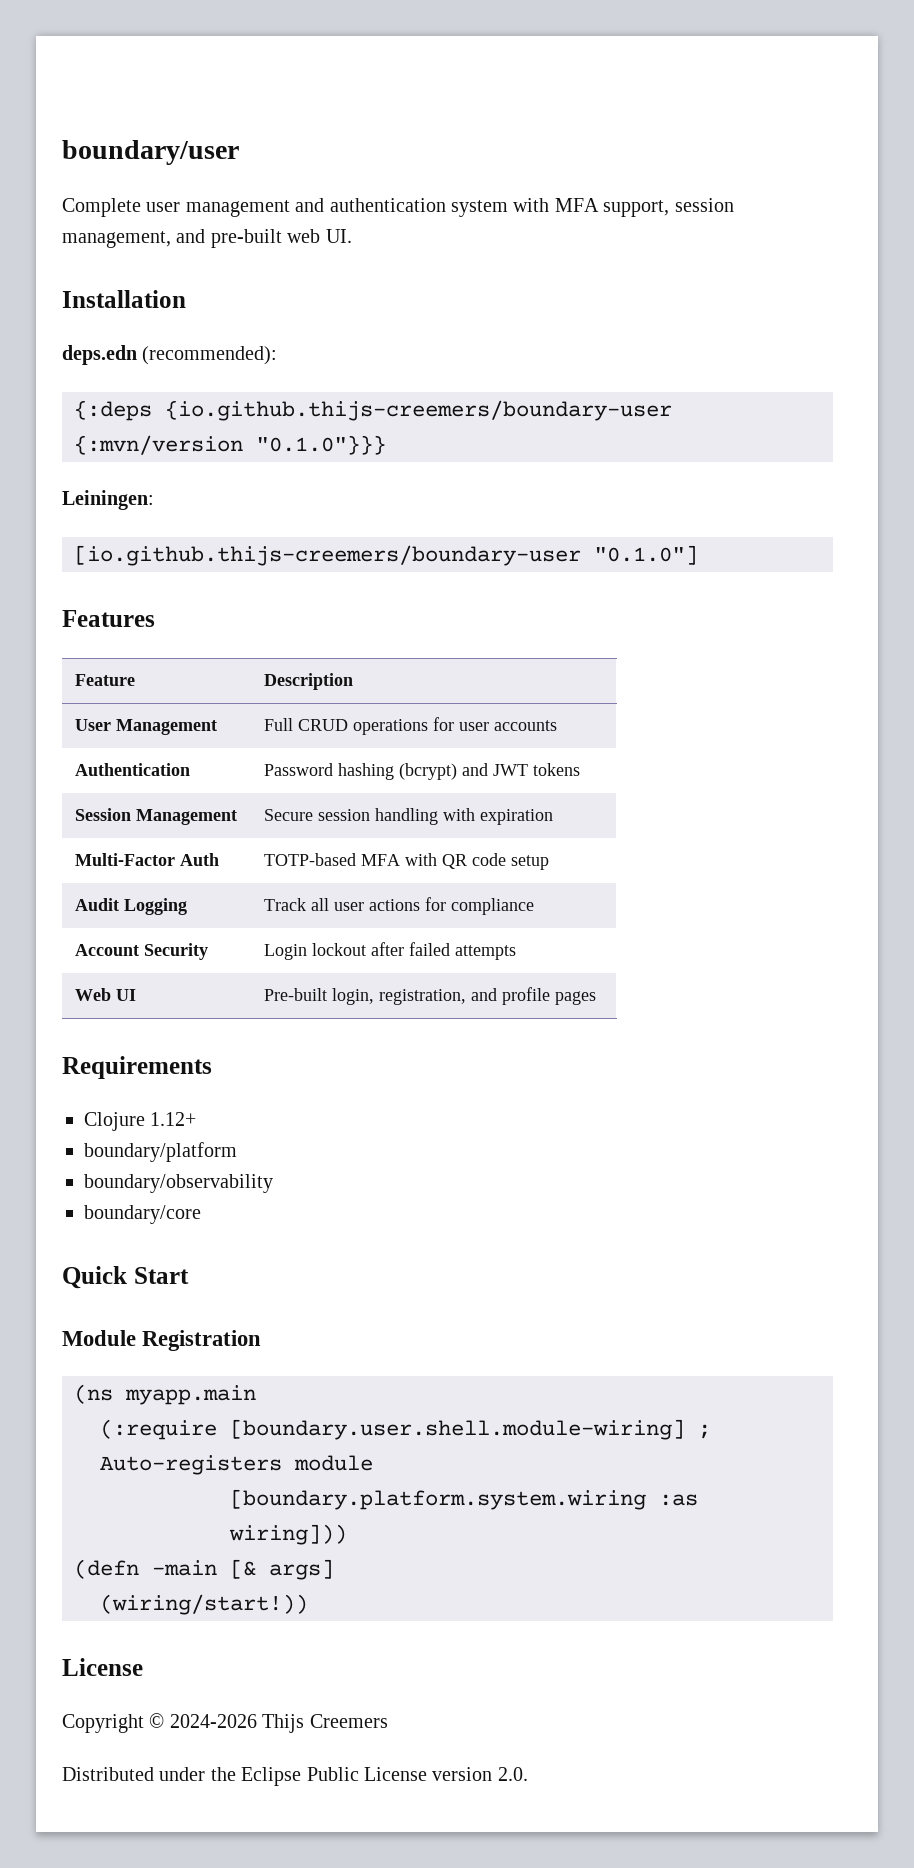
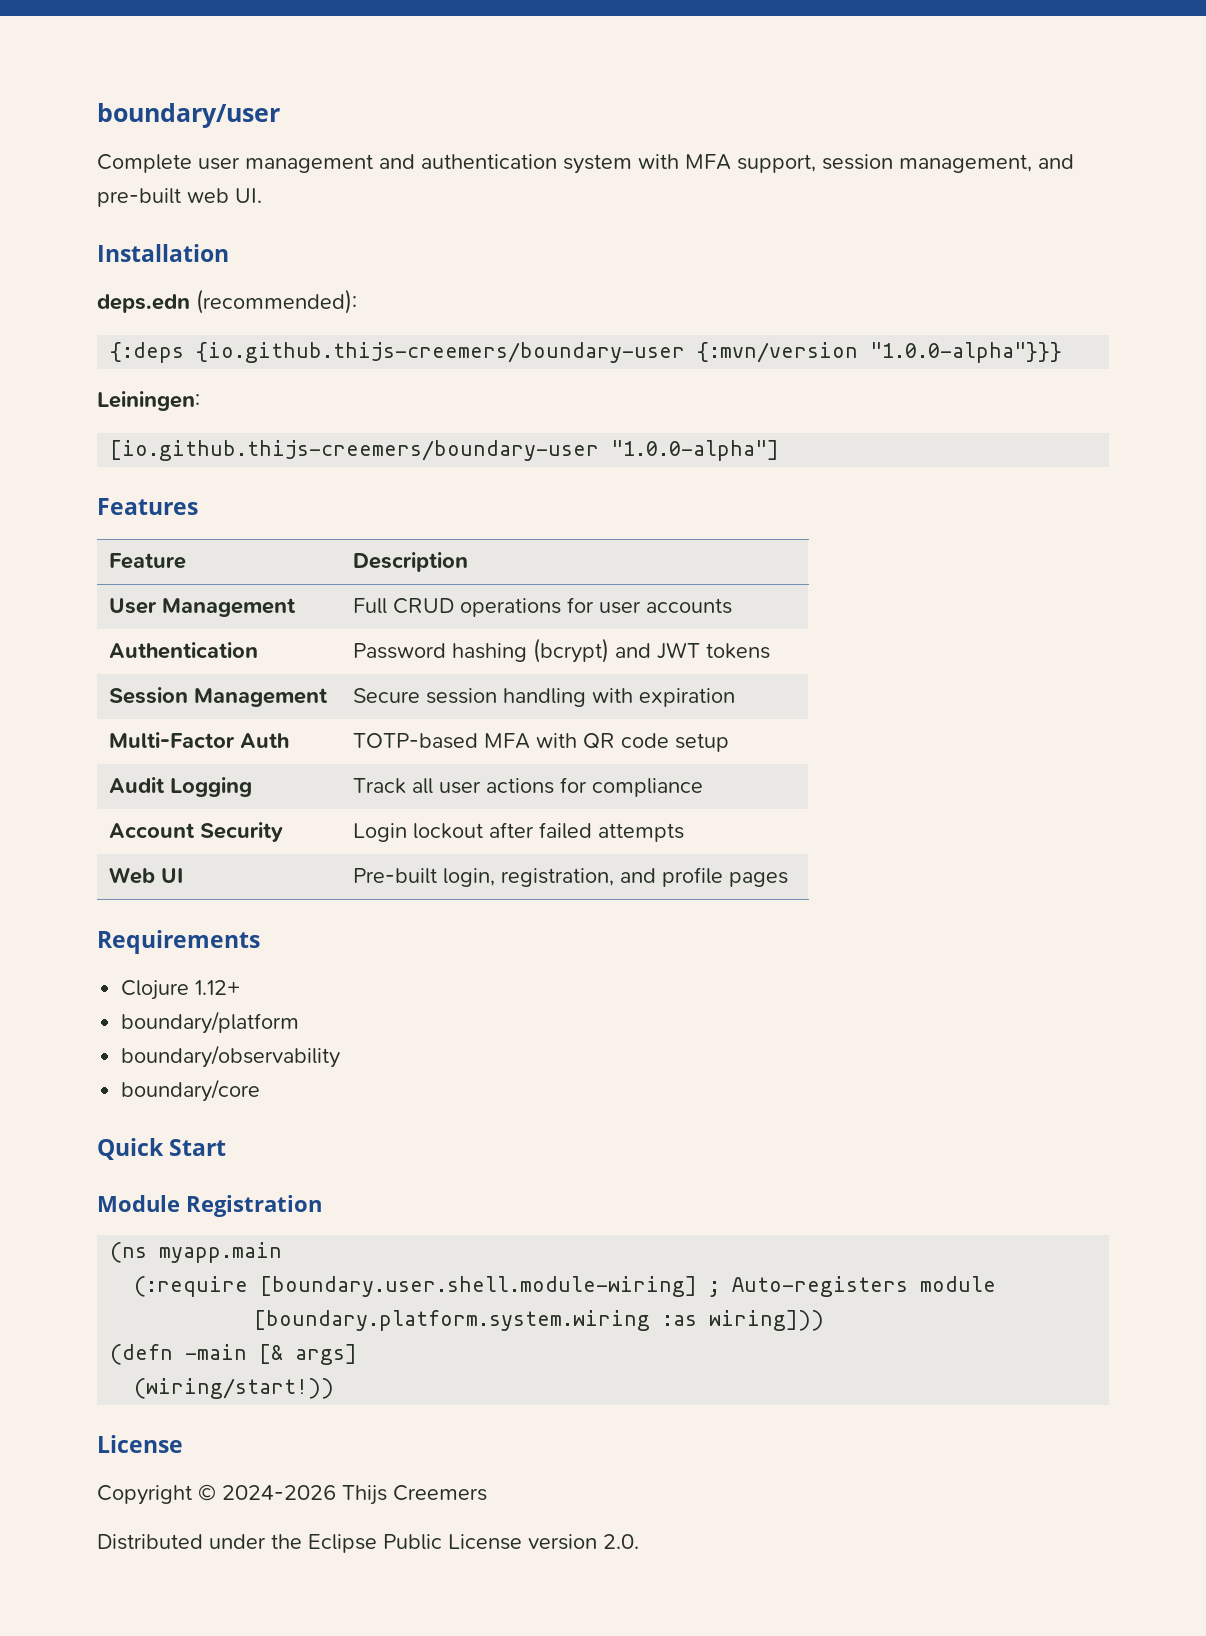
[256,435,386,455] "0.1.0"}}} -> [870,342,1063,363] "1.0.0-alpha"}}}
[594,545,698,565] "0.1.0"] -> [611,440,780,461] "1.0.0-alpha"]

